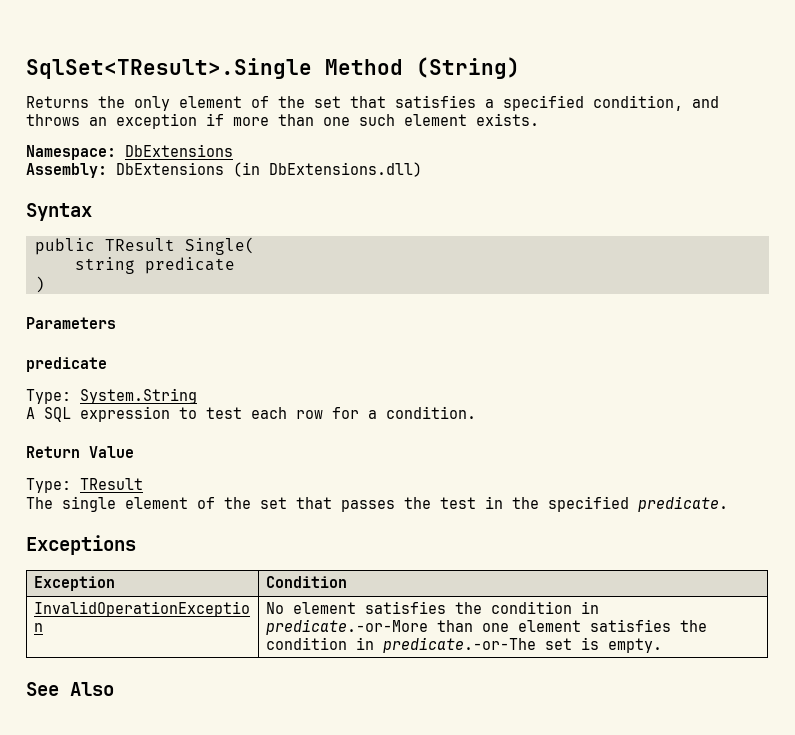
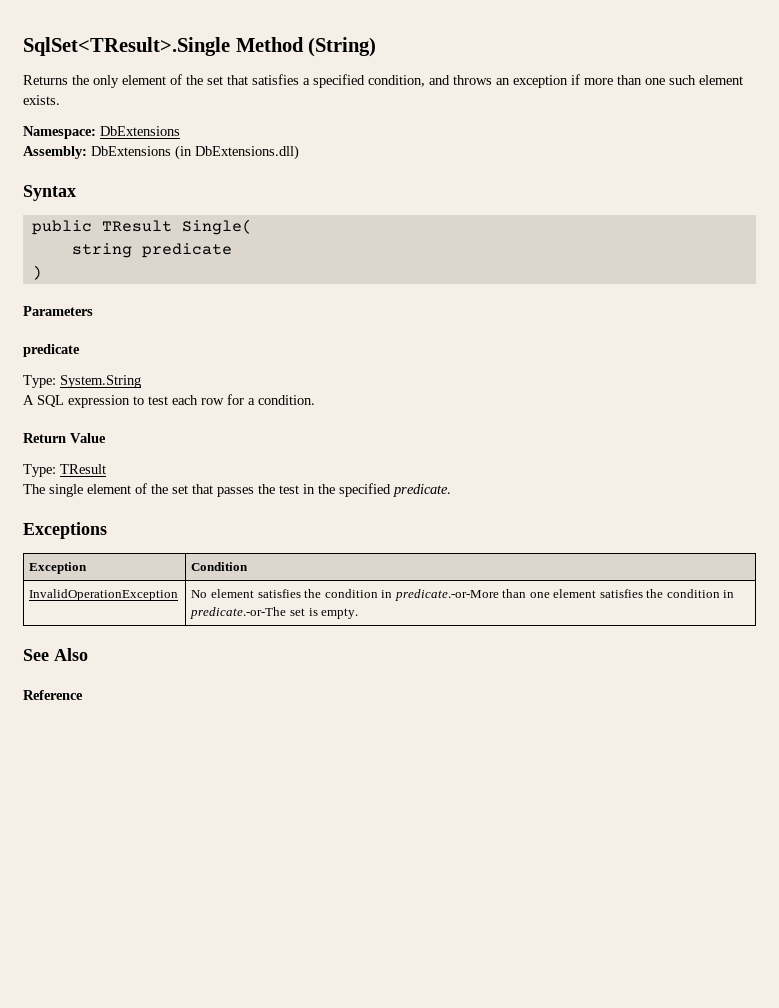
(114, 689) none -> [23,690,83,700] // Reference

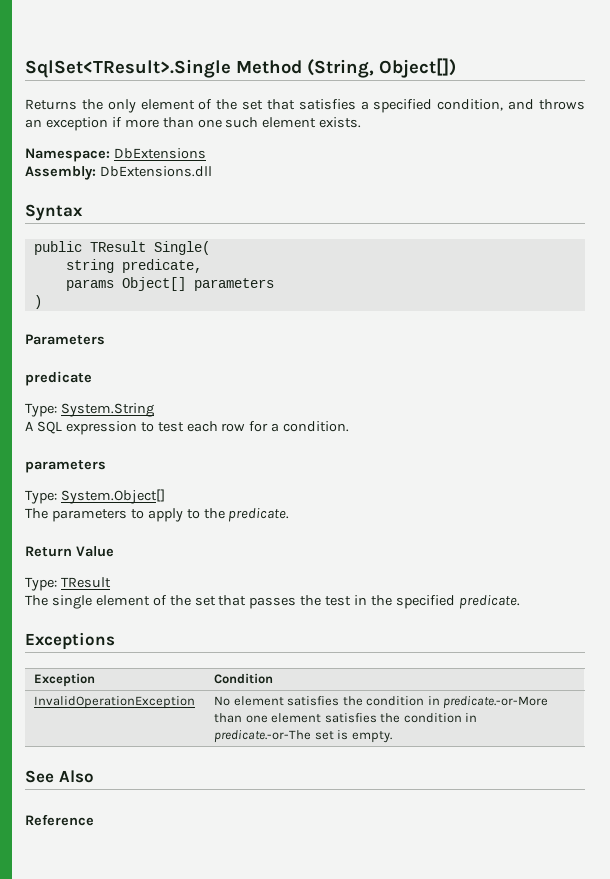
[308,37,377,57] (String) -> [307,58,456,78] (String, Object[])
[91,145,299,160] DbExtensions (in DbExtensions.dll) -> [99,166,212,177] DbExtensions.dll
[141,243,232,258] predicate -> [121,259,202,273] [65,277,274,291] predicate, // params Object[] parameters
(315, 400) none -> [25,460,106,473] [25,489,165,504] [25,508,290,522] // parameters // Type: System.Object[] // The parameters to apply to the predicate.

